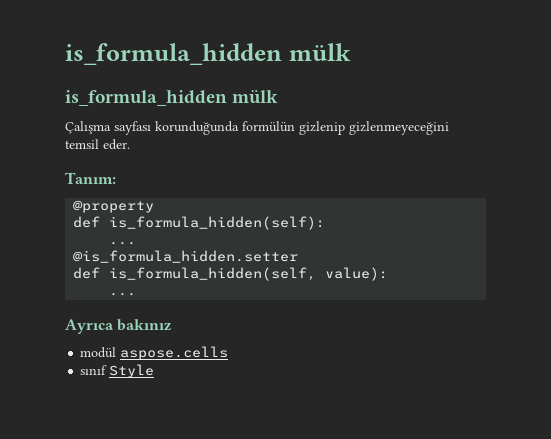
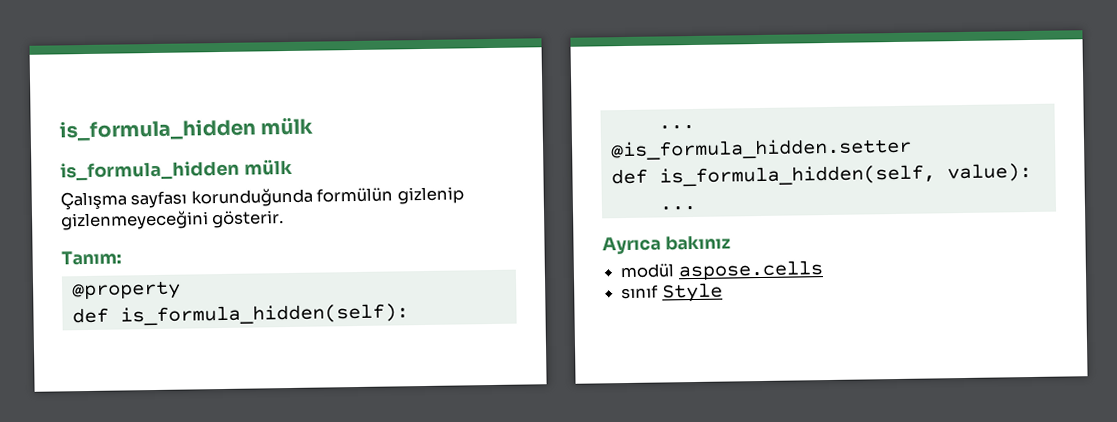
[65,139,130,150] temsil eder. -> [211,210,285,229] gösterir.

